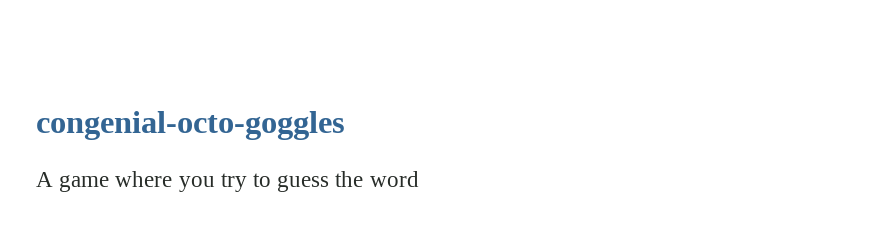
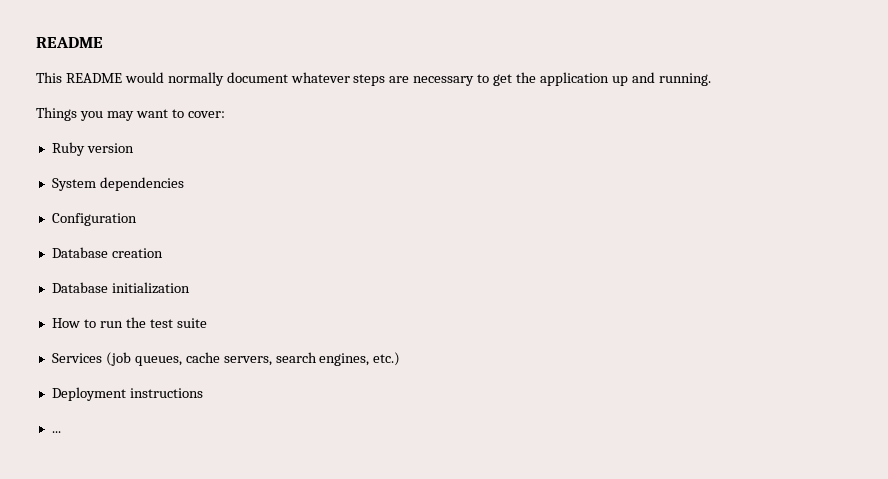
[36,111,345,140] [36,171,419,192] congenial-octo-goggles // A game where you try to guess the word -> [36,37,103,48] [36,72,711,86] [36,107,225,121] [51,142,134,156] [51,177,184,191] [51,213,137,226] [51,247,163,258] [51,282,190,294] [51,317,207,328] [51,352,401,366] [51,387,203,401] [51,431,61,433] README // This README would normally document whatever steps are necessary to get the application up and running. // Things you may want to cover: // Ruby version // System dependencies // Configuration // Database creation // Database initialization // How to run the test suite // Services (job queues, cache servers, search engines, etc.) // Deployment instructions // ...

